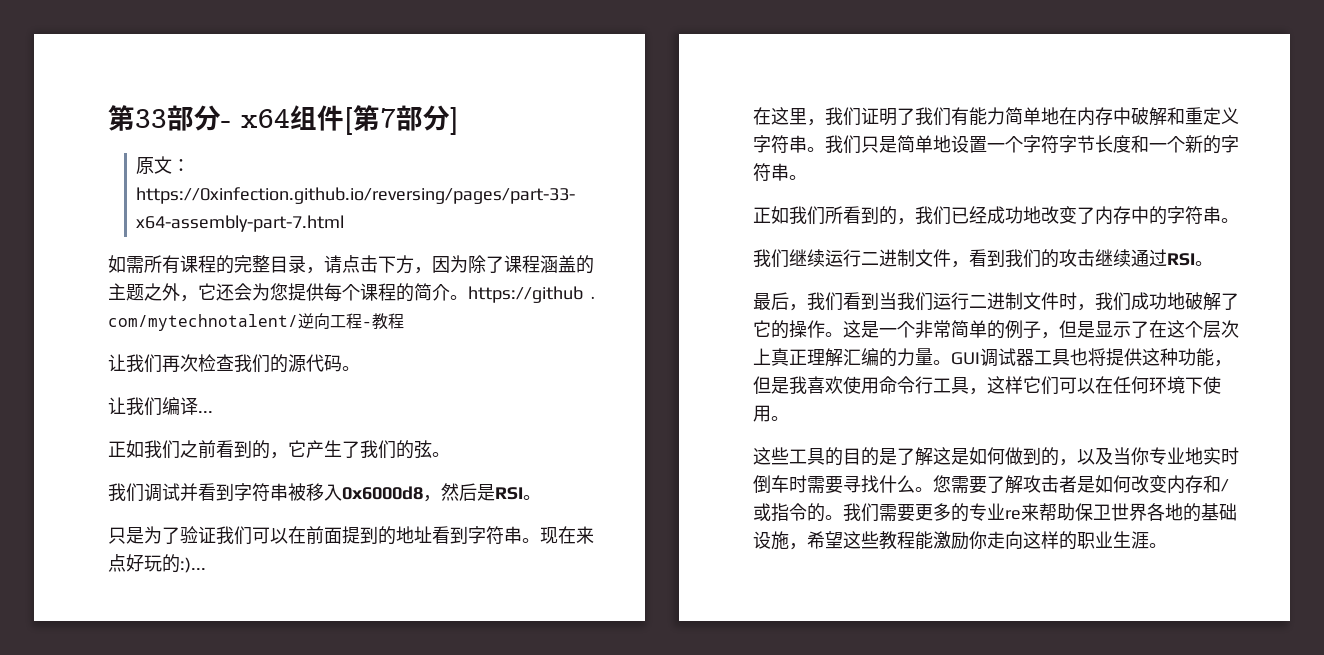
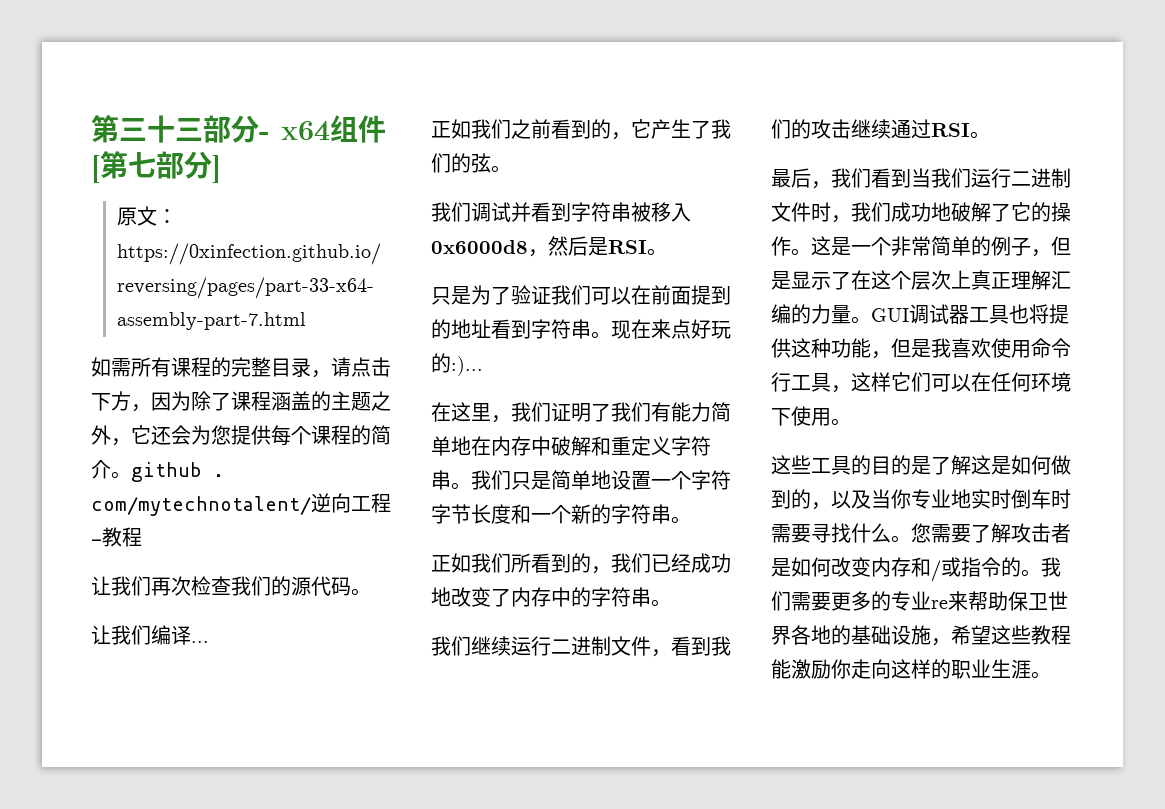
[108,105,167,131] 第33 -> [91,115,203,143] 第三十三
[380,108,396,128] 7 -> [128,151,156,178] 七
[468,286,583,303] https://github -> [131,462,202,482] github

